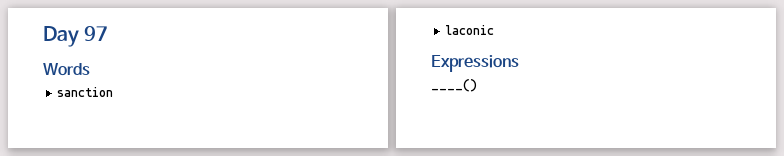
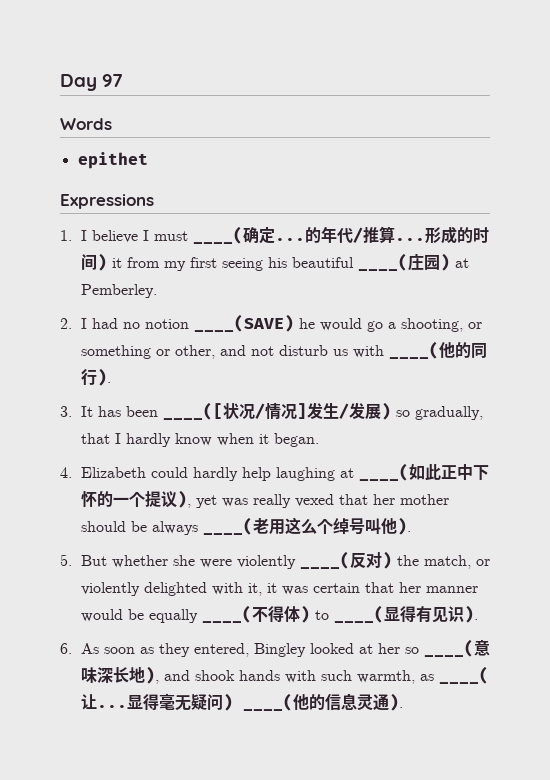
[56,87,113,97] [444,25,494,35] sanction // laconic -> [77,152,148,169] epithet
[431,79,477,92] ____() -> [60,226,489,244] [80,253,469,271] [80,284,157,298] [60,314,482,332] [80,341,487,359] [80,368,111,386] [60,402,483,420] [80,433,319,447] [60,463,489,481] [80,490,449,508] [80,517,411,535] [60,551,490,569] [80,582,478,596] [80,605,478,623] [60,639,490,657] [80,666,489,684] [80,693,403,711] 1. I believe I must ____(确定...的年代/推算...形成的时间) it from my first seeing his beautiful ____(庄园) at Pemberley. // 2. I had no notion ____(SAVE) he would go a shooting, or something or other, and not disturb us with ____(他的同行). // 3. It has been ____([状况/情况]发生/发展) so gradually, that I hardly know when it began. // 4. Elizabeth could hardly help laughing at ____(如此正中下怀的一个提议), yet was really vexed that her mother should be always ____(老用这么个绰号叫他). // 5. But whether she were violently ____(反对) the match, or violently delighted with it, it was certain that her manner would be equally ____(不得体) to ____(显得有见识). // 6. As soon as they entered, Bingley looked at her so ____(意味深长地), and shook hands with such warmth, as ____(让...显得毫无疑问) ____(他的信息灵通).

